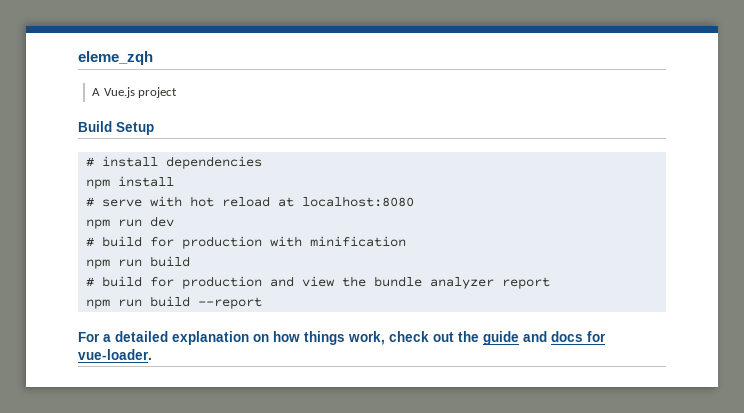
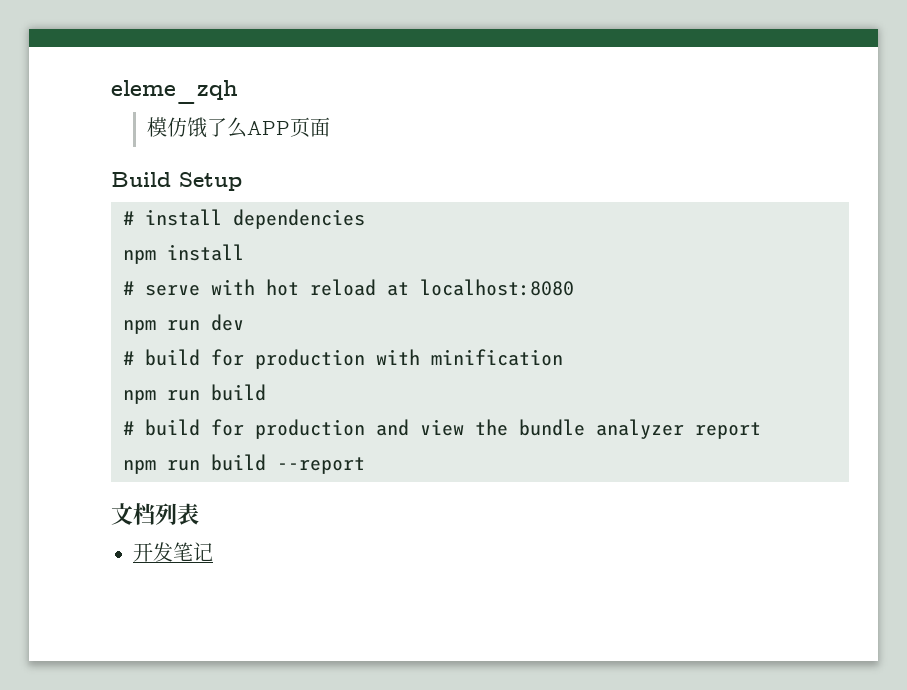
[92,87,177,98] A Vue.js project -> [146,117,330,138] 模仿饿了么APP页面
[78,331,606,345] [78,349,152,360] For a detailed explanation on how things work, check out the guide and docs for vue-loader. -> [111,503,199,525] [133,542,213,562] 文档列表 // 开发笔记

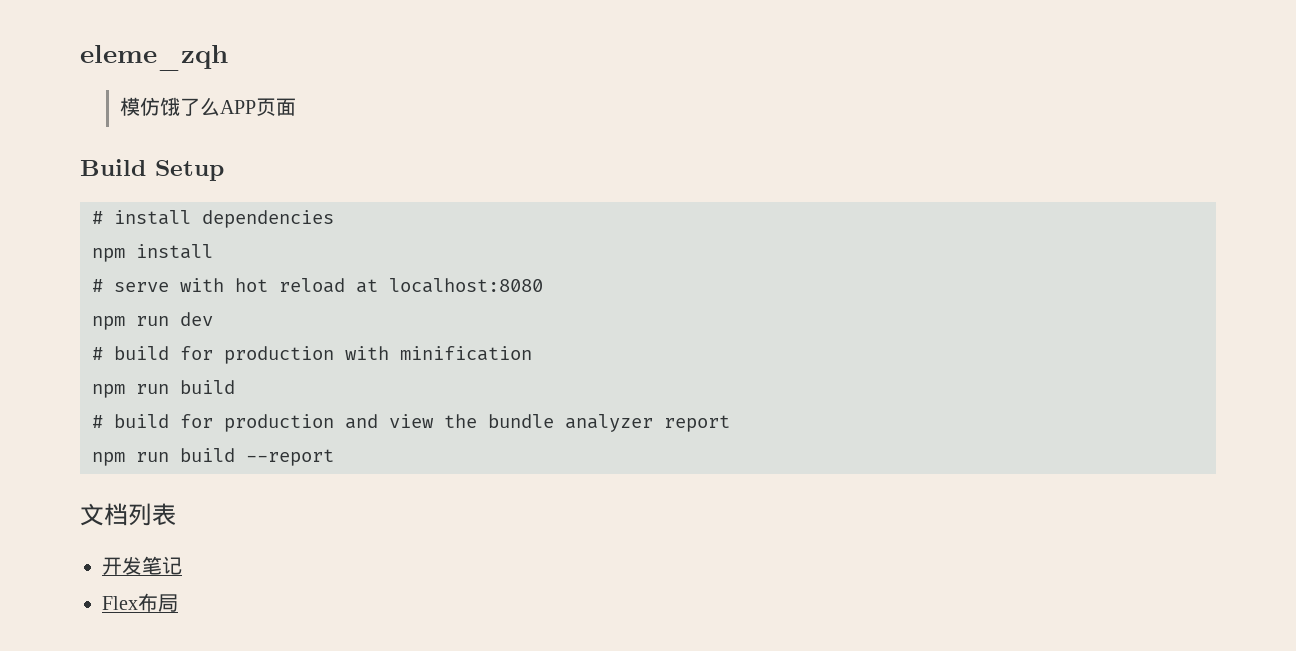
(213, 551) none -> [102,593,178,612] // Flex布局

